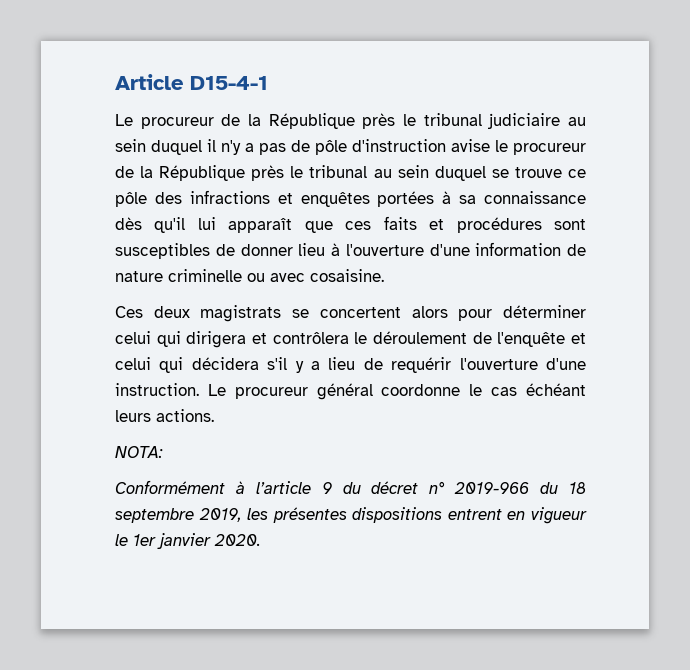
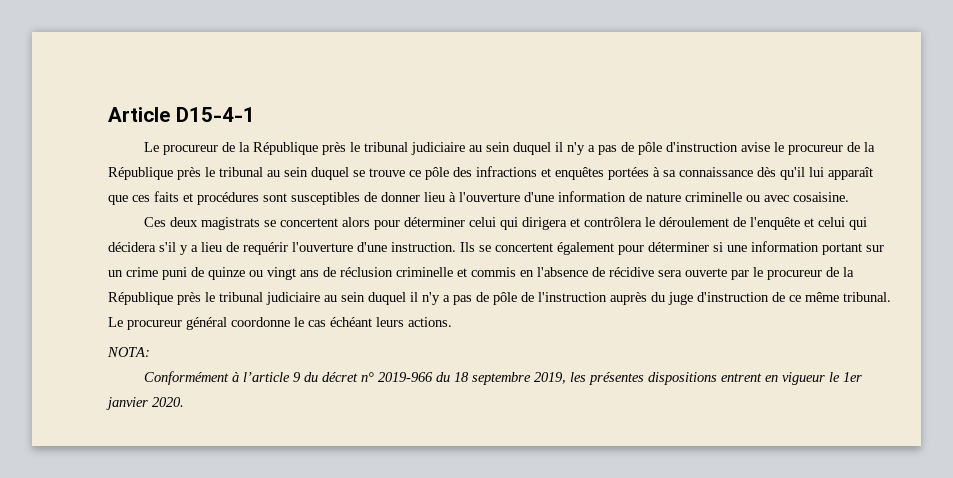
(199, 389) none -> [460,241,884,255] [108,267,854,280] [108,292,891,305] Ils se concertent également pour déterminer si une information portant sur un crime puni de quinze ou vingt ans de réclusion criminelle et commis en l'absence de récidive sera ouverte par le procureur de la République près le tribunal judiciaire au sein duquel il n'y a pas de pôle de l'instruction auprès du juge d'instruction de ce même tribunal.

